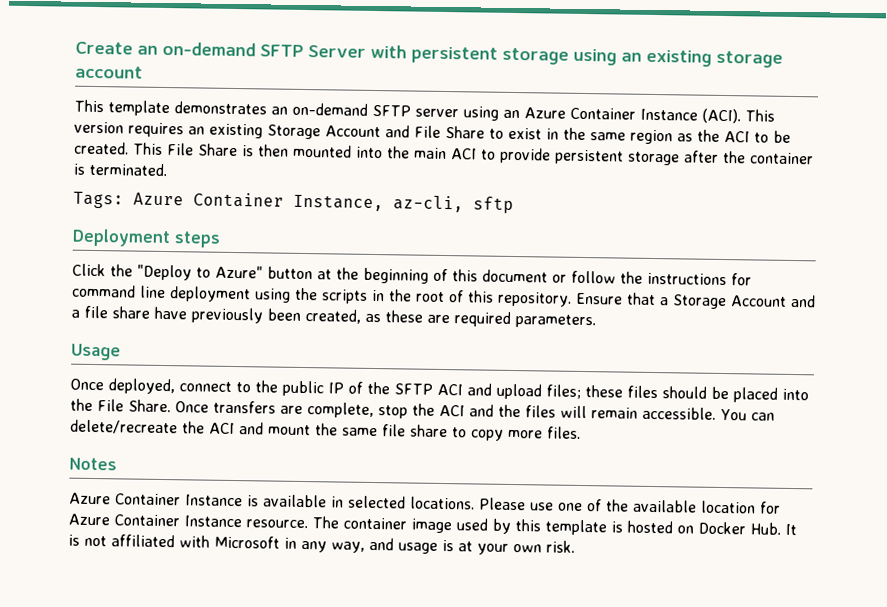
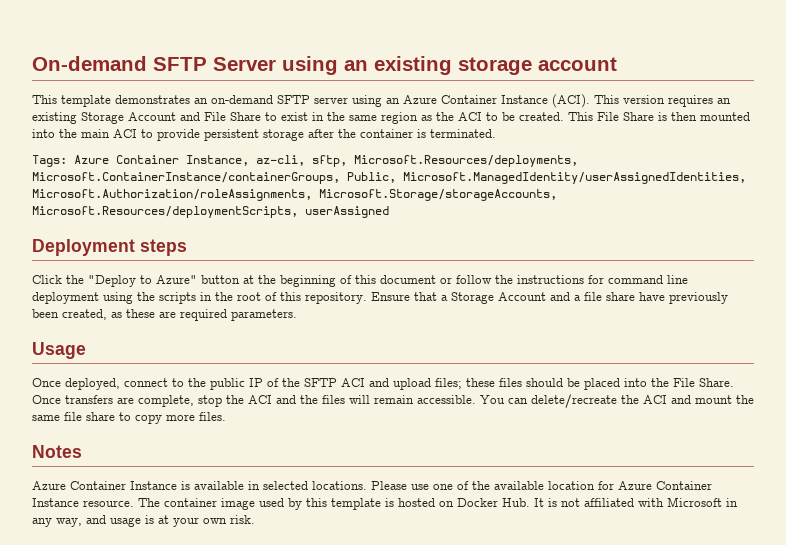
[75,41,569,65] Create an on-demand SFTP Server with persistent storage -> [32,56,276,71] On-demand SFTP Server
[473,196,514,214] sftp -> [312,155,578,167] [32,172,746,184] [32,189,557,201] [32,206,389,218] sftp, Microsoft.Resources/deployments, Microsoft.ContainerInstance/containerGroups, Public, Microsoft.ManagedIdentity/userAssignedIdentities, Microsoft.Authorization/roleAssignments, Microsoft.Storage/storageAccounts, Microsoft.Resources/deploymentScripts, userAssigned

